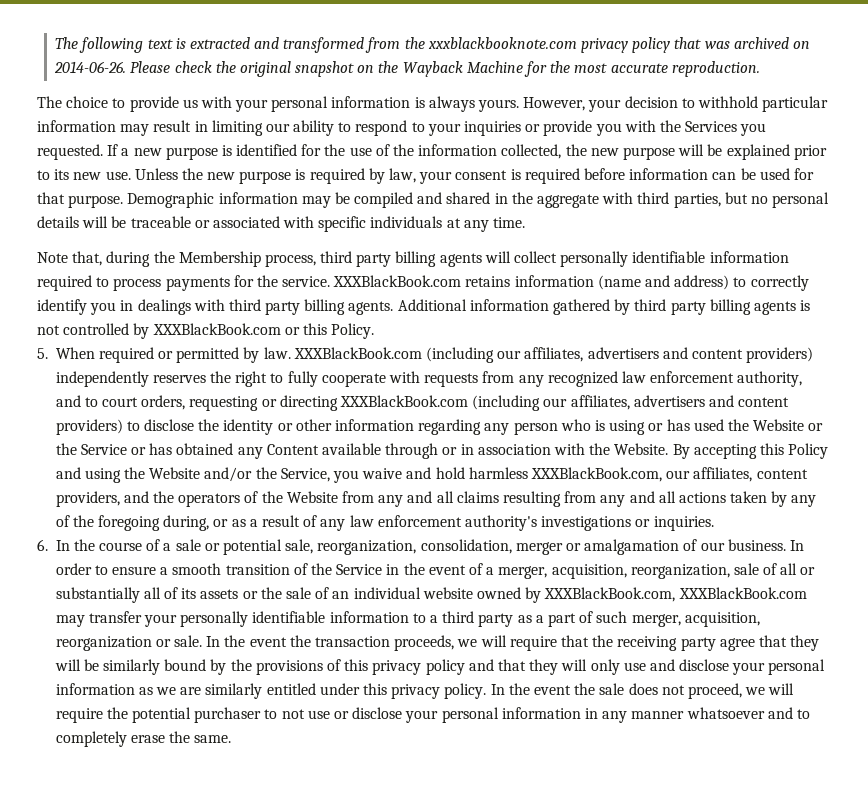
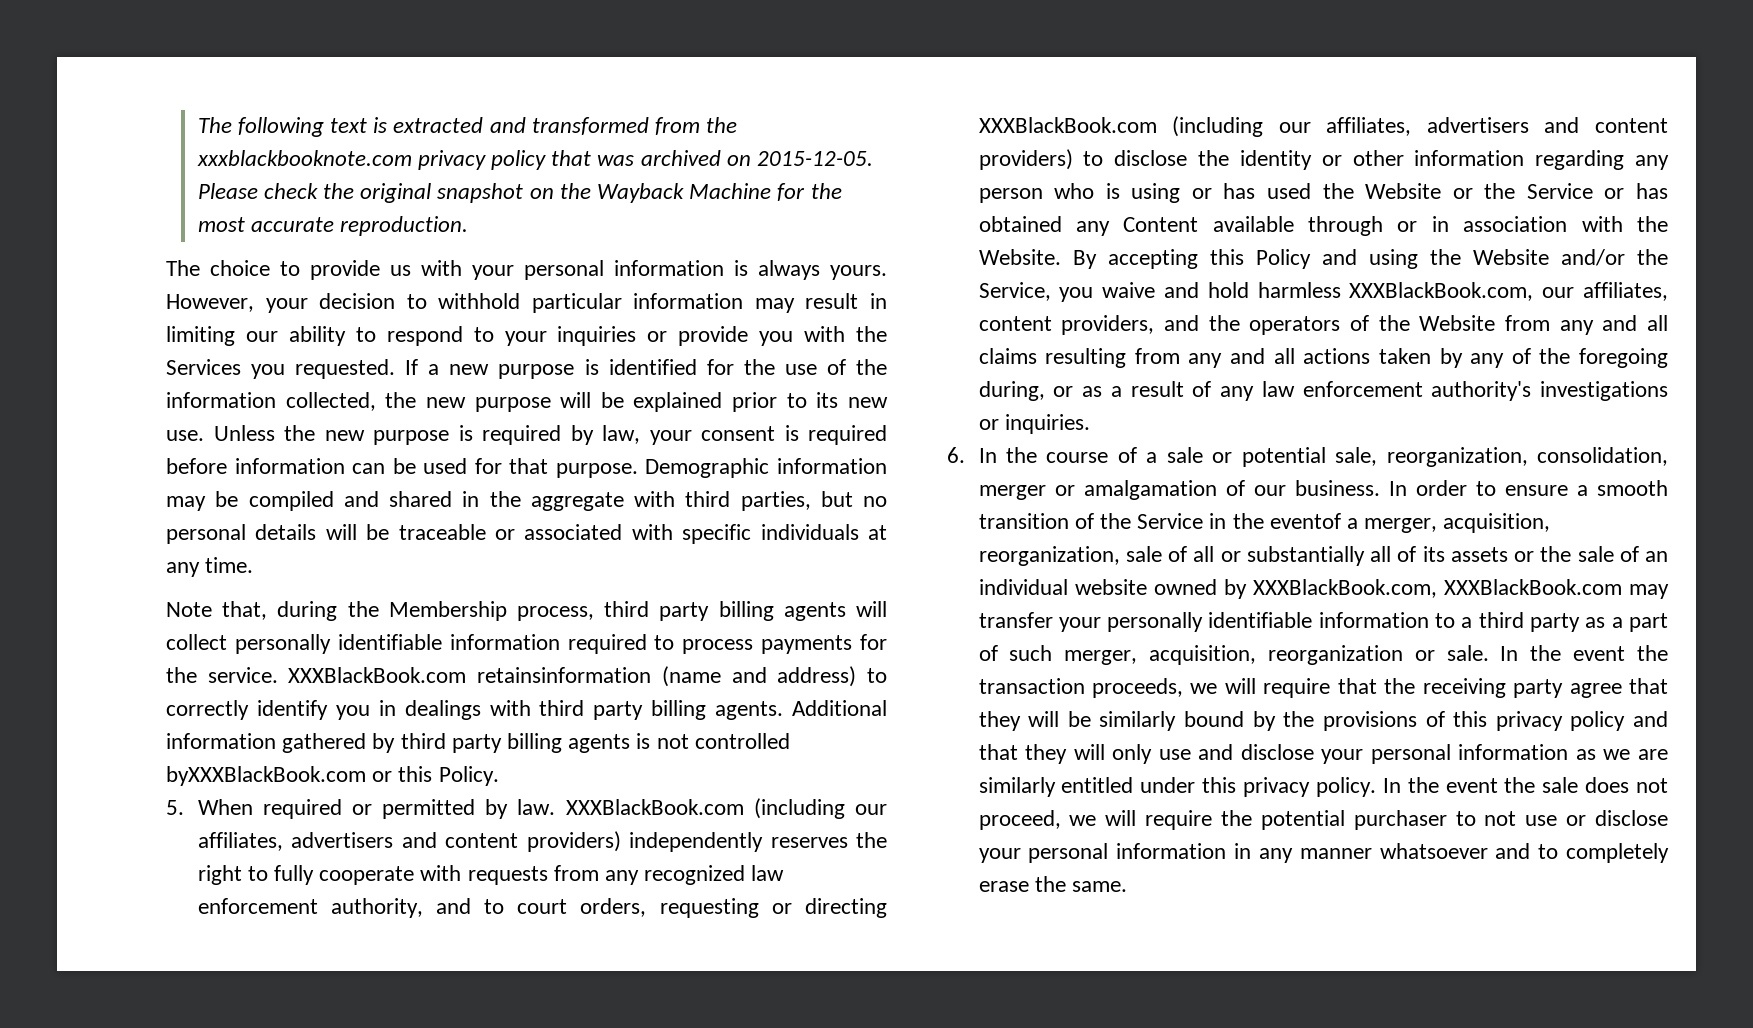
[54,61,127,73] 2014-06-26. -> [756,151,873,166] 2015-12-05.
[465,275,594,287] retains information -> [477,667,652,683] retainsinformation
[133,323,281,339] by XXXBlackBook.com -> [166,766,366,786] byXXXBlackBook.com
[428,563,483,575] event of -> [1269,513,1341,529] eventof

